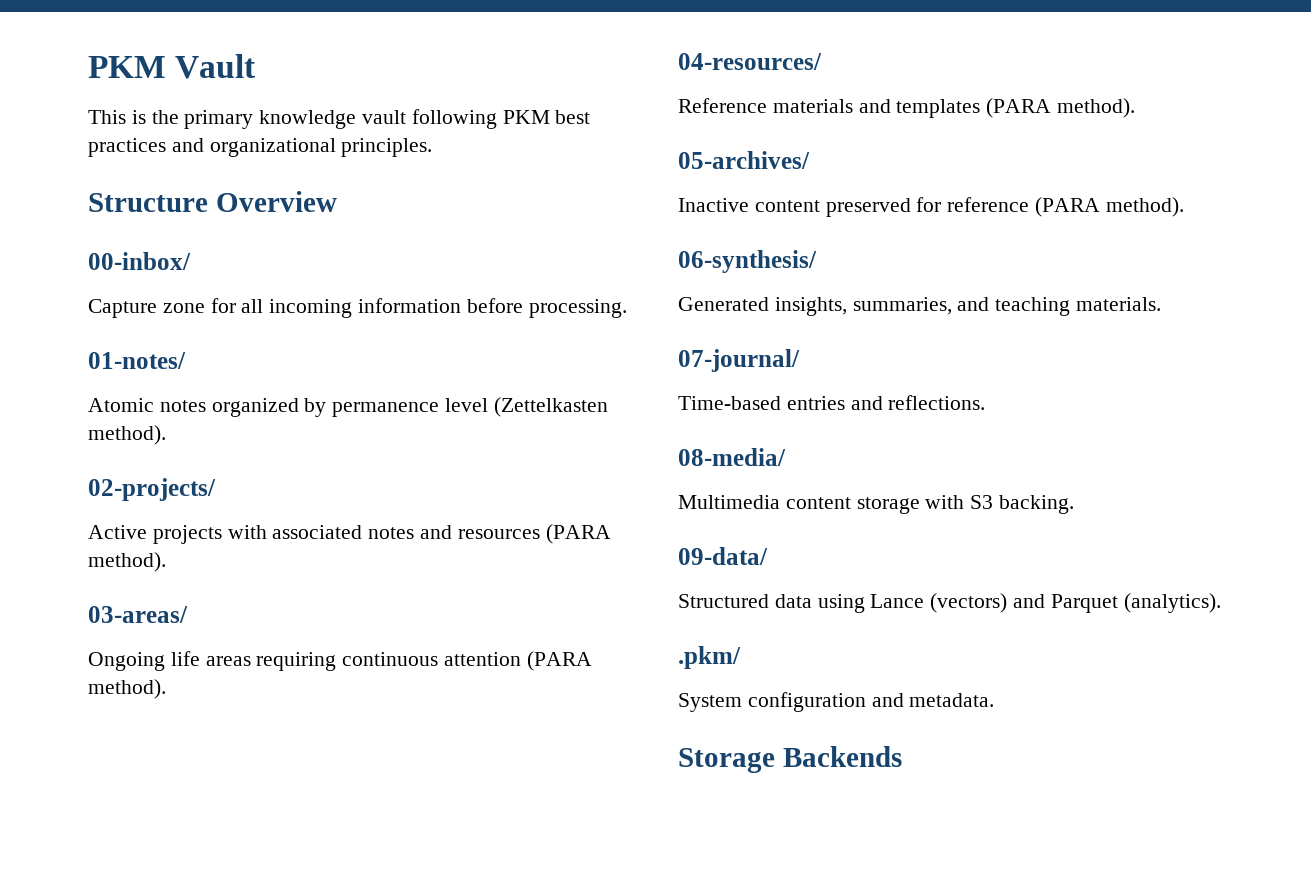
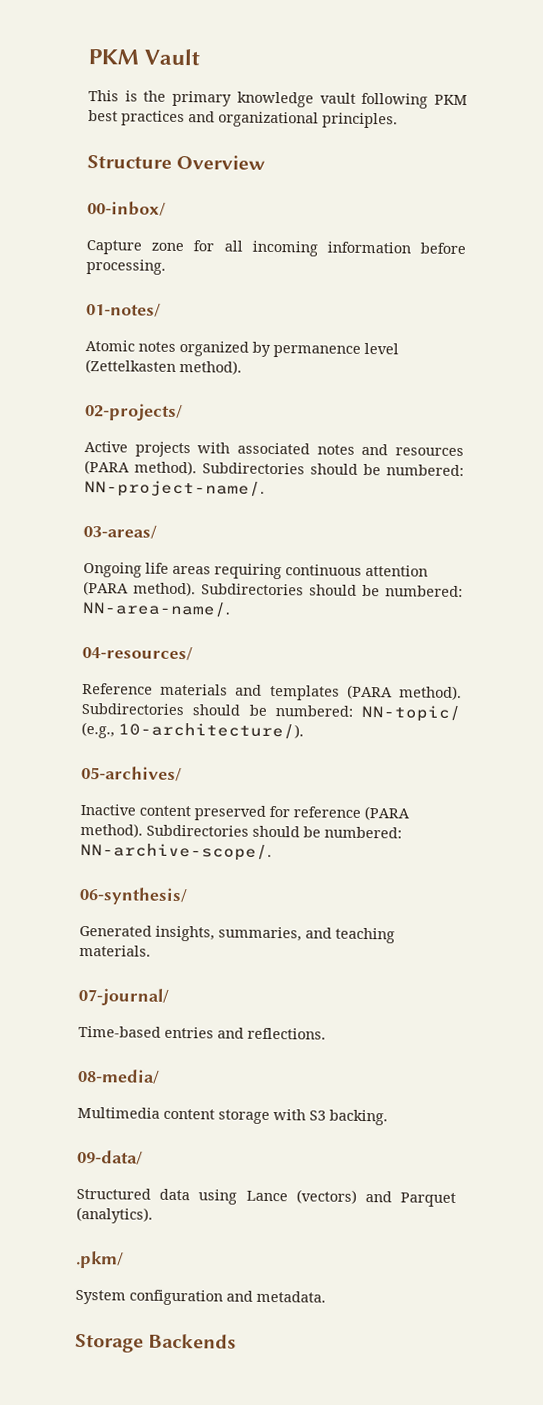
(166, 562) none -> [202,462,464,477] [84,479,265,498] Subdirectories should be numbered: NN-project-name/.
(166, 689) none -> [201,583,463,598] [82,600,231,618] Subdirectories should be numbered: NN-area-name/.
(1136, 108) none -> [81,702,461,723] [81,721,304,740] Subdirectories should be numbered: NN-topic/ (e.g., 10-architecture/).
(1184, 207) none -> [146,824,402,839] [80,842,272,862] Subdirectories should be numbered: NN-archive-scope/.

